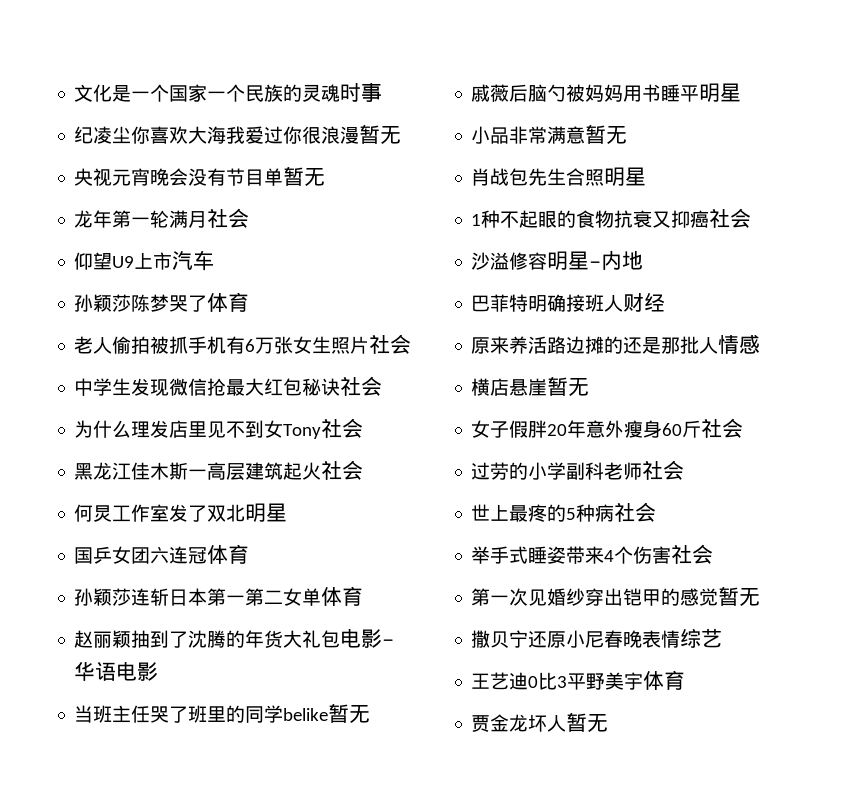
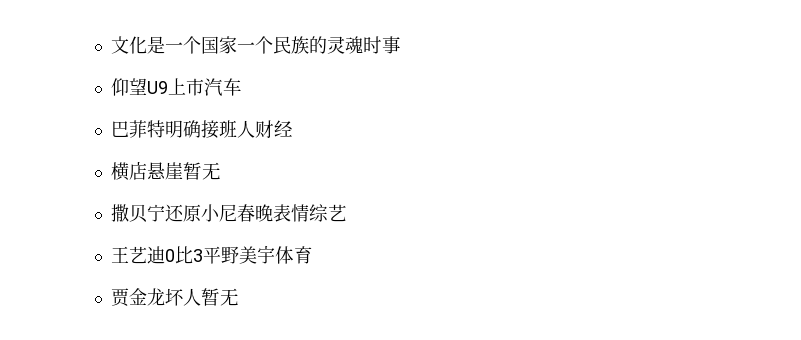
[74,124,402,144] [74,166,326,186] [74,208,250,228] [74,250,215,271] [74,292,250,312] [74,334,412,354] [74,376,383,396] [74,418,364,439] [74,460,364,480] [74,503,288,522] [74,544,250,564] [74,586,364,606] [74,629,395,648] [74,661,159,681] [74,703,371,723] [471,83,742,102] [471,124,628,144] [471,167,647,186] [471,208,752,228] [471,250,644,270] 纪凌尘你喜欢大海我爱过你很浪漫暂无 // 央视元宵晚会没有节目单暂无 // 龙年第一轮满月社会 // 仰望U9上市汽车 // 孙颖莎陈梦哭了体育 // 老人偷拍被抓手机有6万张女生照片社会 // 中学生发现微信抢最大红包秘诀社会 // 为什么理发店里见不到女Tony社会 // 黑龙江佳木斯一高层建筑起火社会 // 何炅工作室发了双北明星 // 国乒女团六连冠体育 // 孙颖莎连斩日本第一第二女单体育 // 赵丽颖抽到了沈腾的年货大礼包电影-华语电影 // 当班主任哭了班里的同学belike暂无 // 戚薇后脑勺被妈妈用书睡平明星 // 小品非常满意暂无 // 肖战包先生合照明星 // 1种不起眼的食物抗衰又抑癌社会 // 沙溢修容明星-内地 -> [110,78,242,96] 仰望U9上市汽车
[471,334,761,354] [471,376,590,396] [471,418,744,438] [471,460,685,480] [471,502,657,522] [471,544,714,564] [471,588,719,606] 原来养活路边摊的还是那批人情感 // 横店悬崖暂无 // 女子假胖20年意外瘦身60斤社会 // 过劳的小学副科老师社会 // 世上最疼的5种病社会 // 举手式睡姿带来4个伤害社会 // 第一次见婚纱穿出铠甲的感觉 -> [110,161,183,181] 横店悬崖

